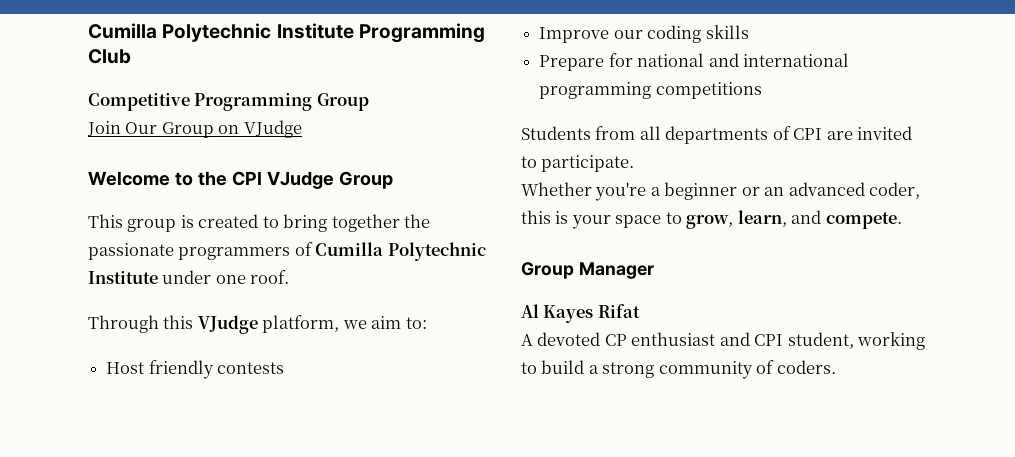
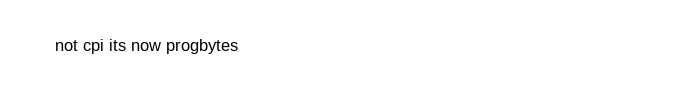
[88,23,485,43] [88,49,131,64] [88,93,369,111] [87,120,302,138] [88,171,393,189] [88,214,431,232] [88,242,486,261] [88,270,290,284] [88,315,427,334] [106,360,285,379] [539,25,749,43] [539,53,849,71] [539,82,762,99] [521,126,913,144] [521,155,635,172] [521,182,921,201] [521,210,902,229] [521,262,654,279] [521,304,640,323] [521,332,926,350] [521,360,836,379] Cumilla Polytechnic Institute Programming Club // Competitive Programming Group // Join Our Group on VJudge // Welcome to the CPI VJudge Group // This group is created to bring together the passionate programmers of Cumilla Polytechnic Institute under one roof. // Through this VJudge platform, we aim to: // Host friendly contests // Improve our coding skills // Prepare for national and international programming competitions // Students from all departments of CPI are invited to participate. // Whether you're a beginner or an advanced coder, this is your space to grow, learn, and compete. // Group Manager // Al Kayes Rifat // A devoted CP enthusiast and CPI student, working to build a strong community of coders. -> [55,39,238,54] not cpi its now progbytes

